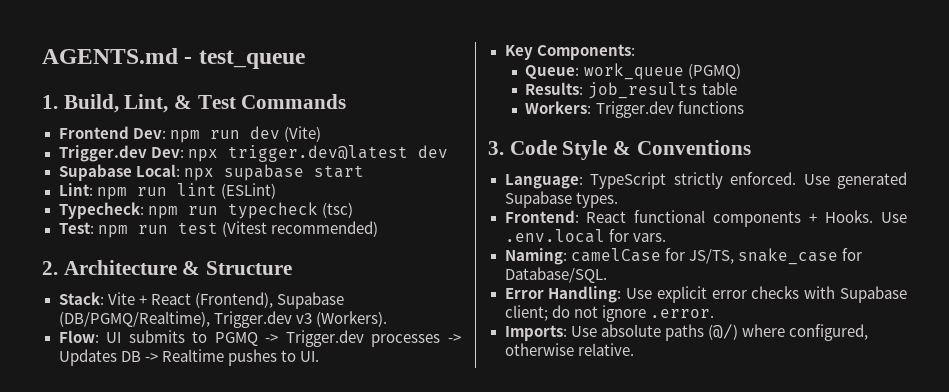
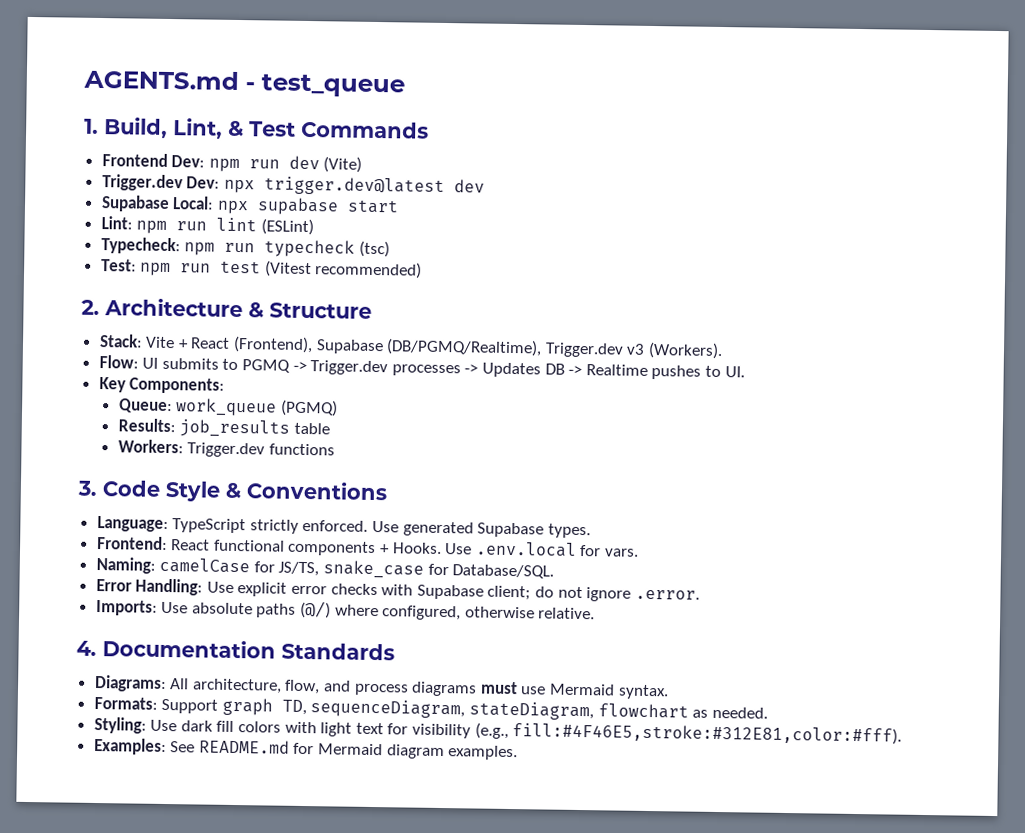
(634, 349) none -> [76,639,395,661] [93,674,669,700] [93,696,768,721] [93,716,903,745] [93,737,519,761] // 4. Documentation Standards // Diagrams: All architecture, flow, and process diagrams must use Mermaid syntax. // Formats: Support graph TD, sequenceDiagram, stateDiagram, flowchart as needed. // Styling: Use dark fill colors with light text for visibility (e.g., fill:#4F46E5,stroke:#312E81,color:#fff). // Examples: See README.md for Mermaid diagram examples.

